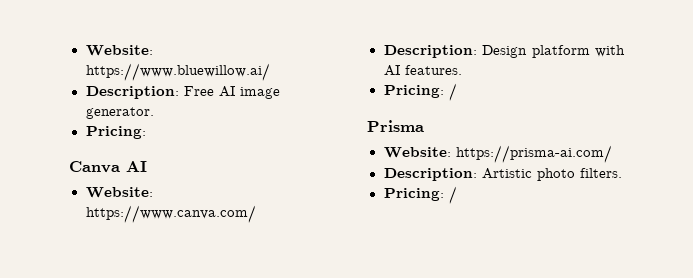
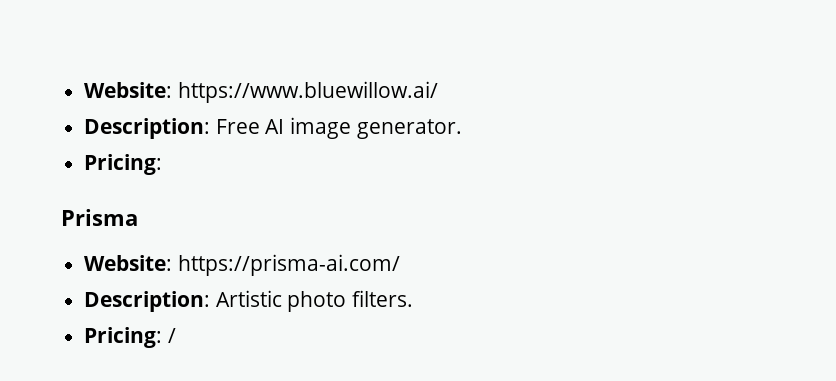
[69,161,147,173] [85,187,153,198] [85,205,256,223] [383,45,625,58] [383,65,462,76] [383,83,457,101] // Canva AI // Website: https://www.canva.com/ // Description: Design platform with AI features. // Pricing: / -> (163, 164) none

